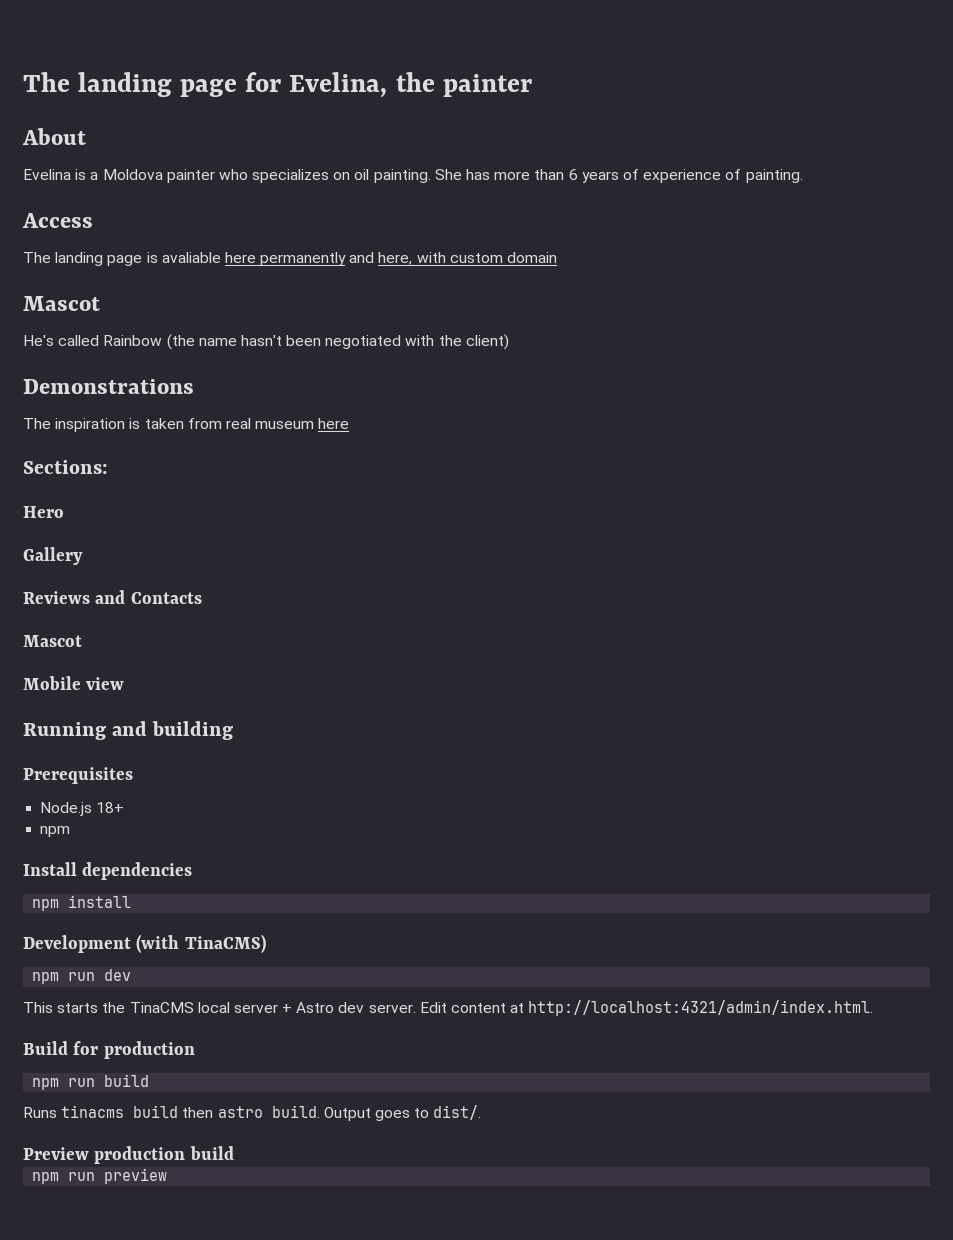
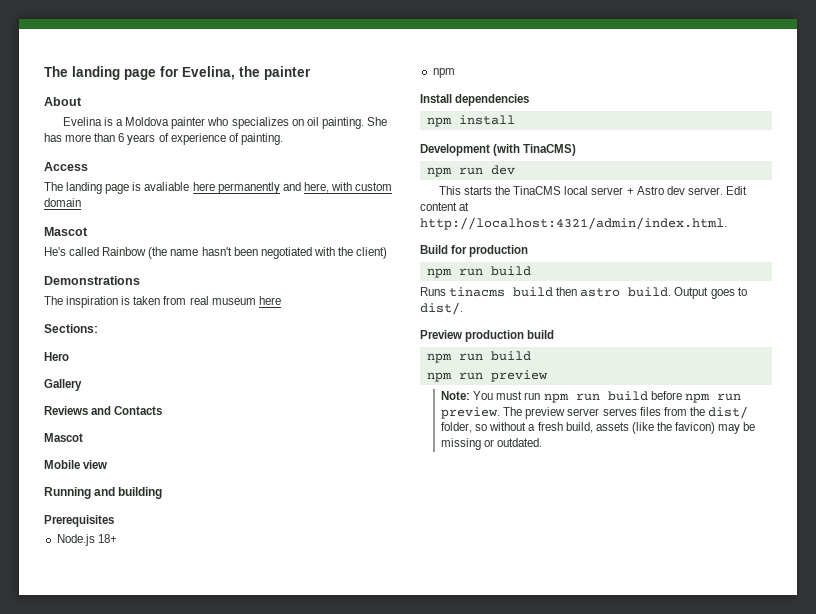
(234, 1153) none -> [426,351,531,363] // npm run build
(168, 1176) none -> [441,391,741,403] [441,406,748,419] [441,422,756,434] [441,438,543,450] // Note: You must run npm run build before npm run preview. The preview server serves files from the dist/ folder, so without a fresh build, assets (like the favicon) may be missing or outdated.

